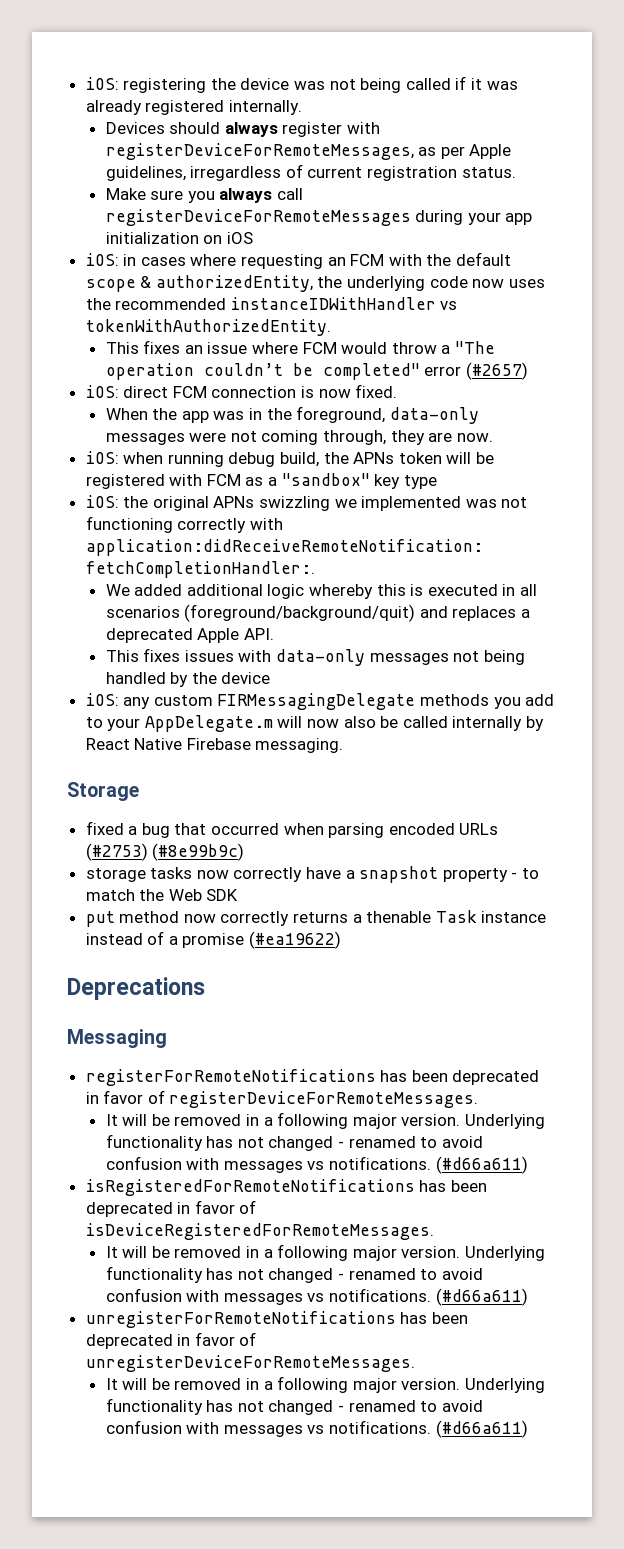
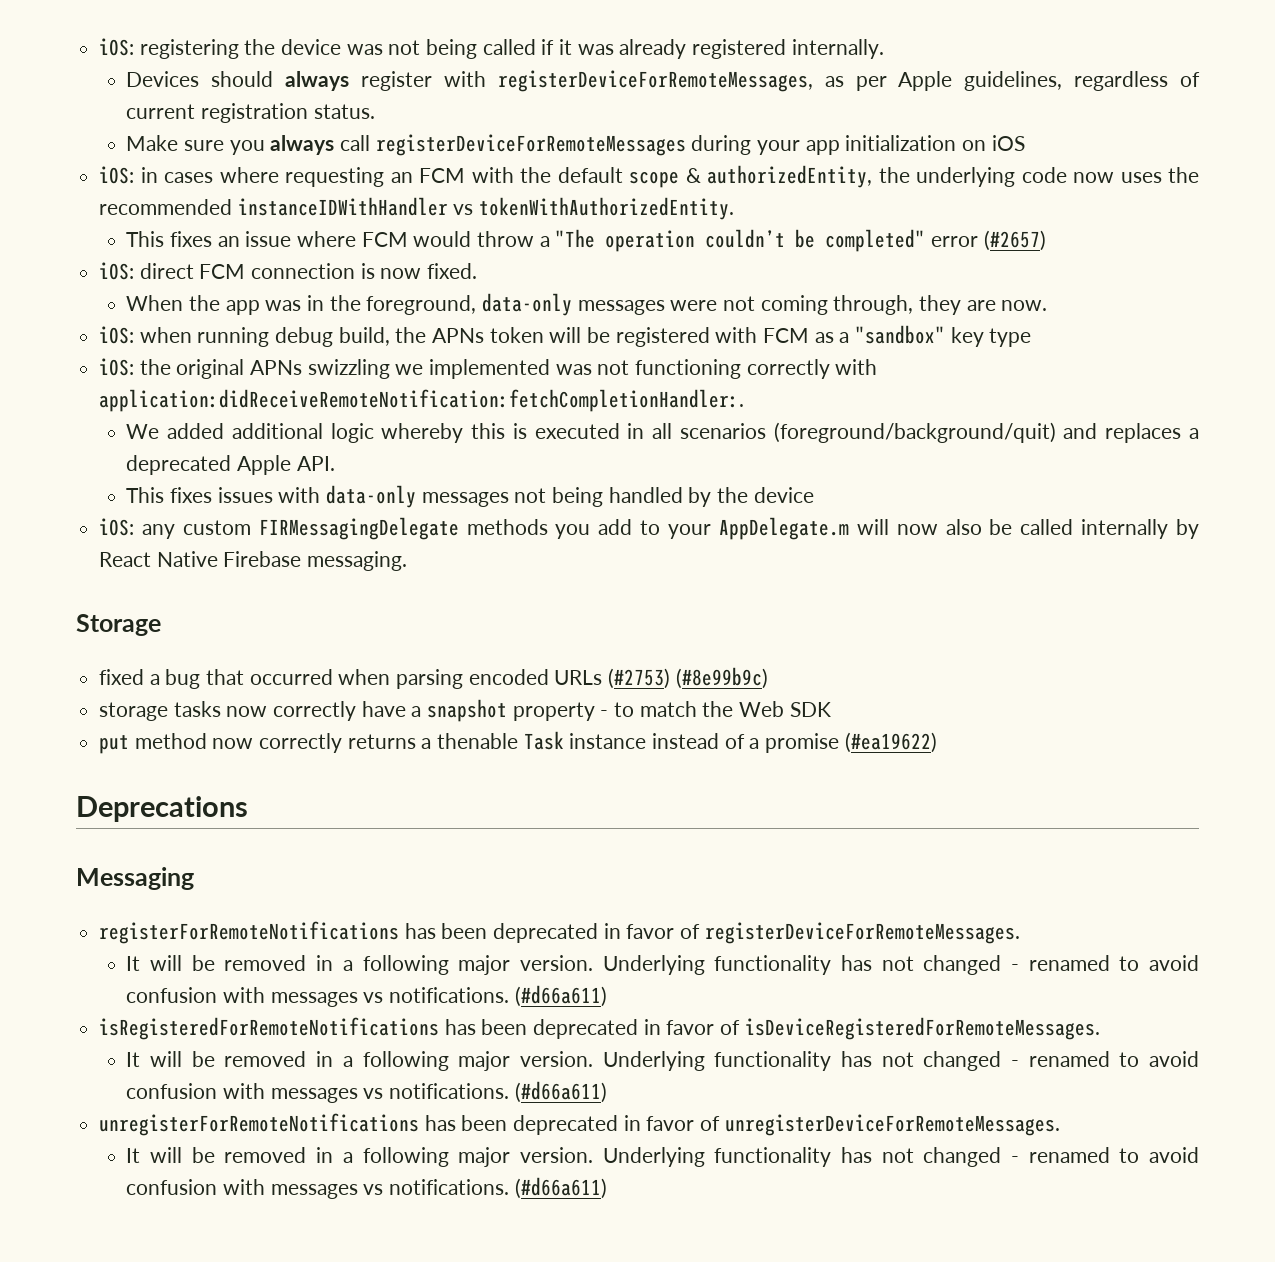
[190,166,282,181] irregardless -> [1074,71,1169,91] regardless

